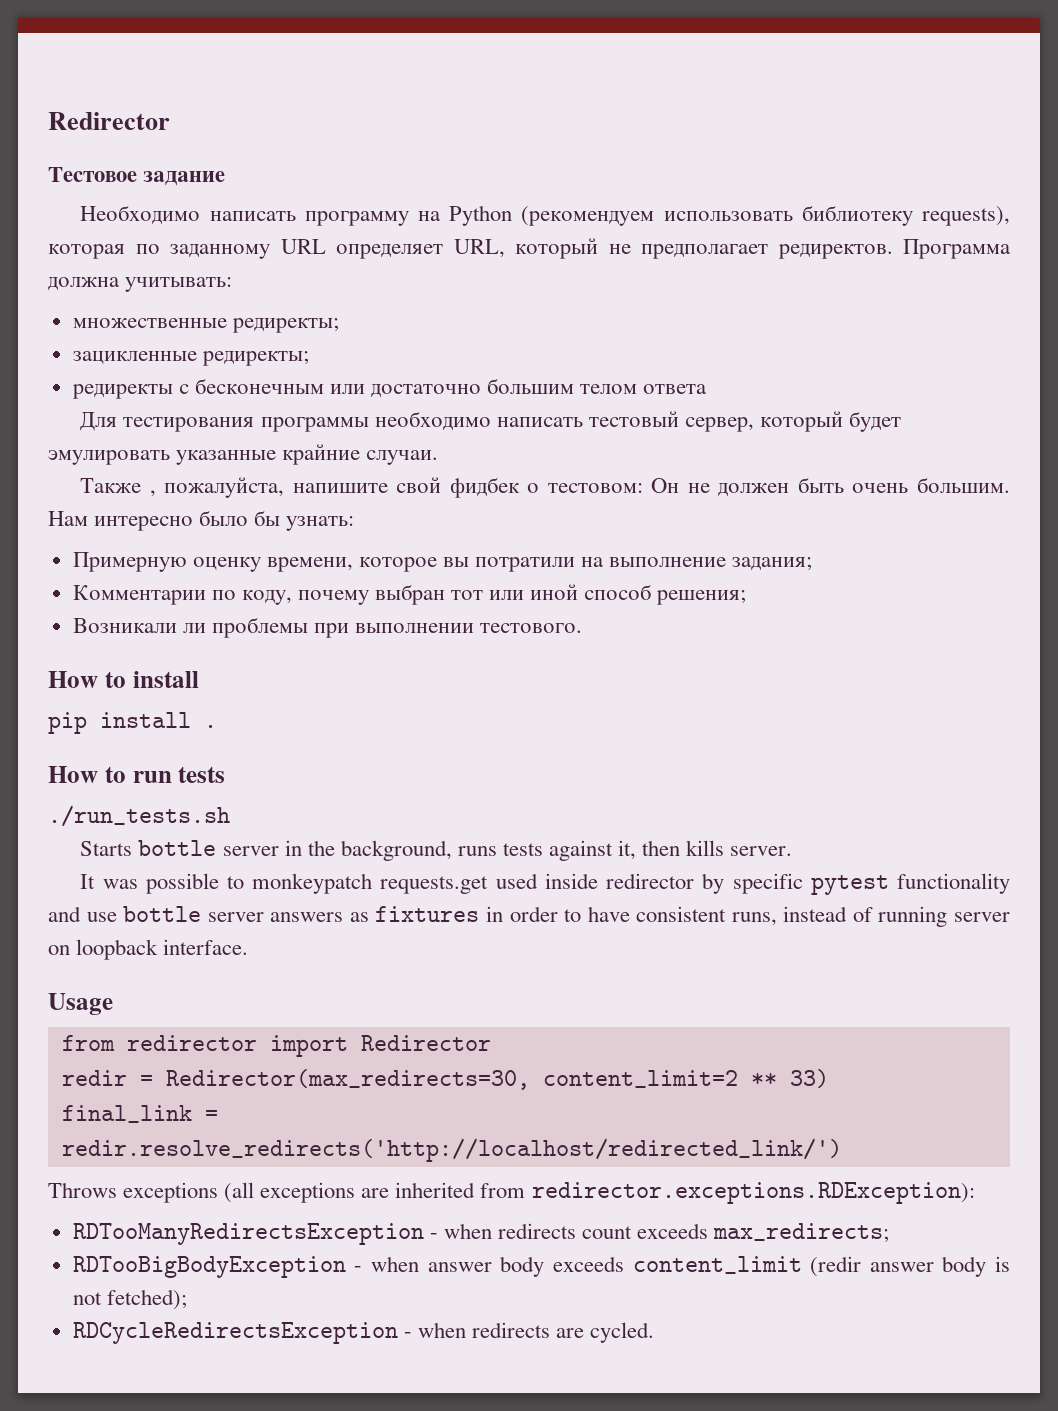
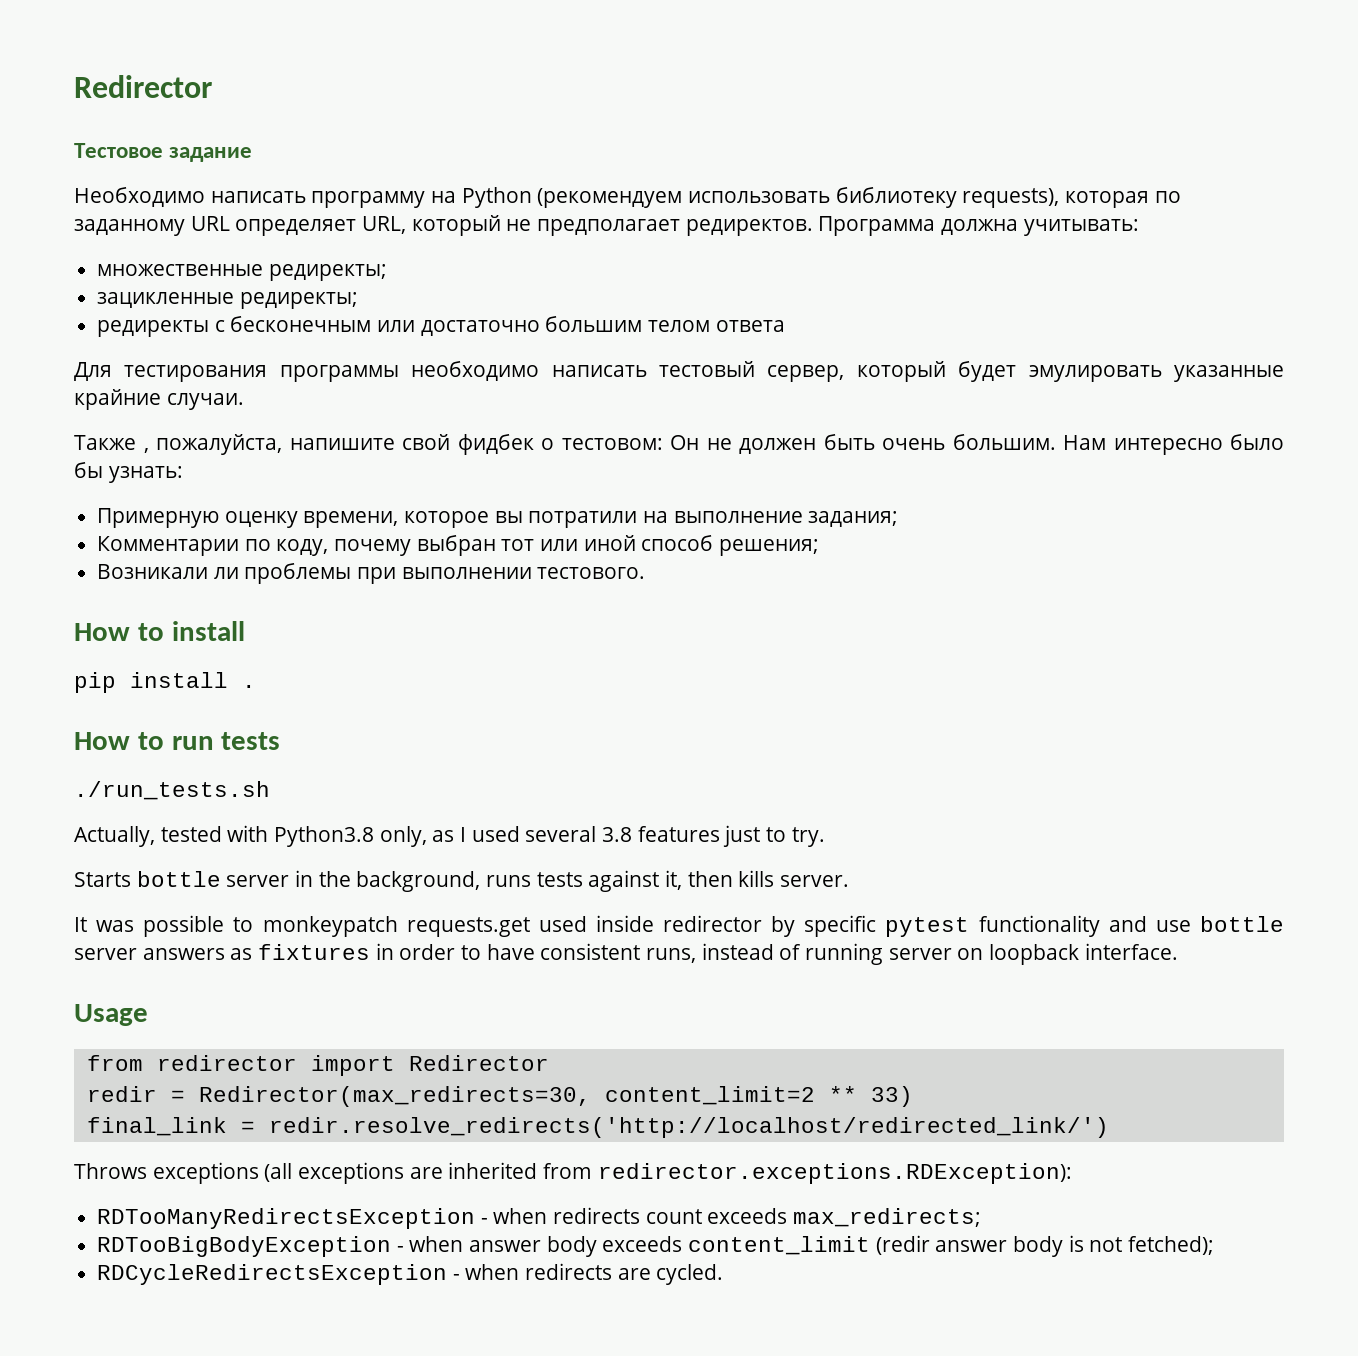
(230, 816) none -> [74,825,825,847] // Actually, tested with Python3.8 only, as I used several 3.8 features just to try.

